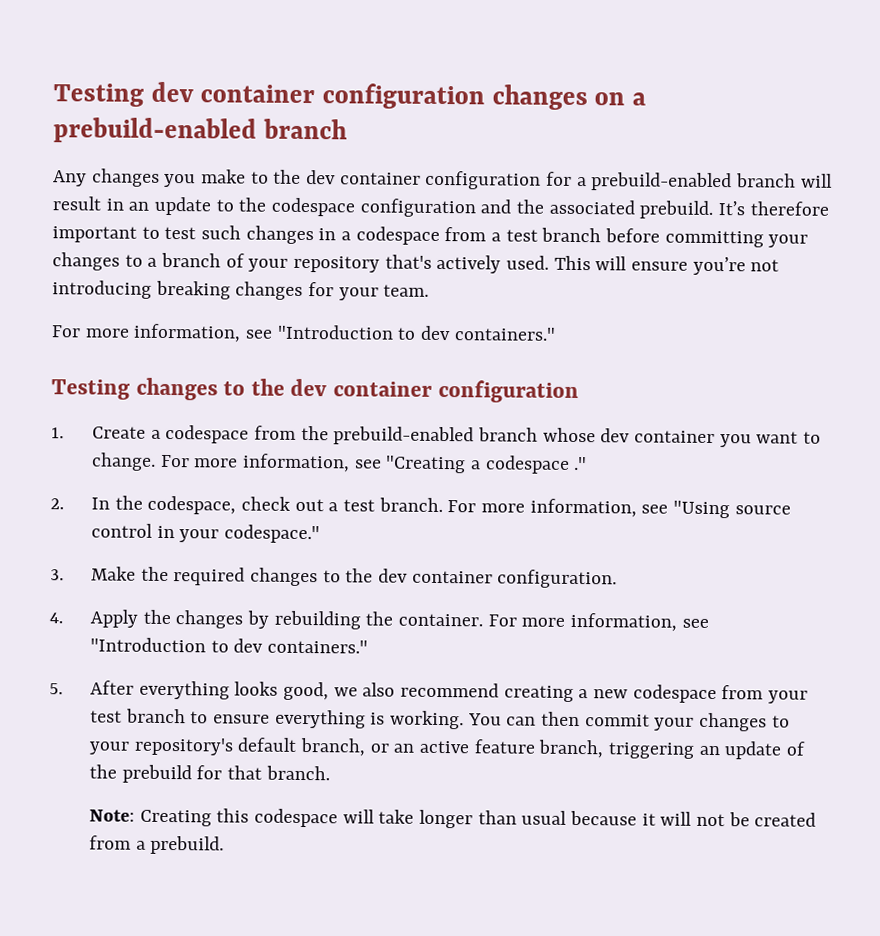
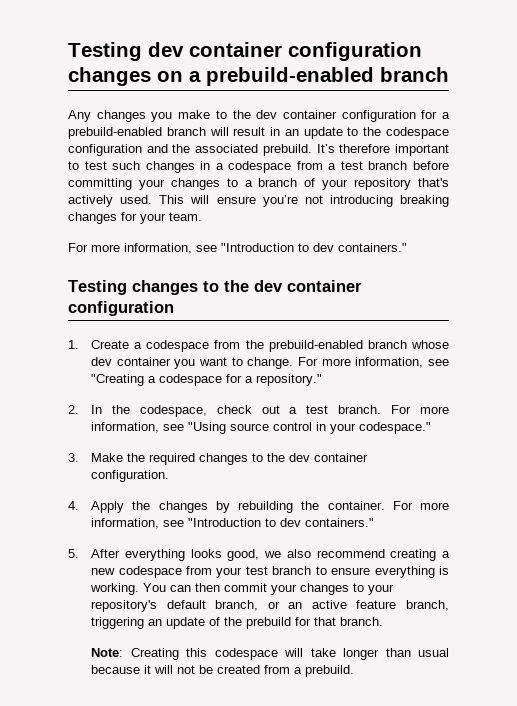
[573,456,588,471] ." -> [226,374,323,386] for a repository."

